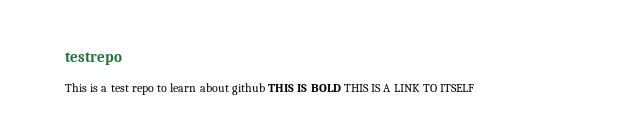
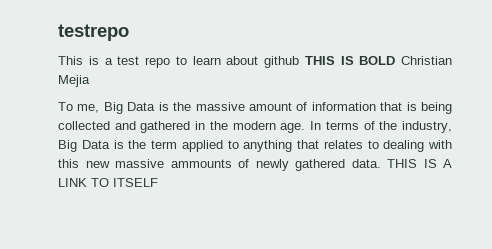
(341, 88) none -> [401,56,452,65] [58,75,90,87] [58,102,453,114] [58,121,452,133] [58,140,452,152] [58,159,381,171] Christian Mejia // To me, Big Data is the massive amount of information that is being collected and gathered in the modern age. In terms of the industry, Big Data is the term applied to anything that relates to dealing with this new massive ammounts of newly gathered data.

